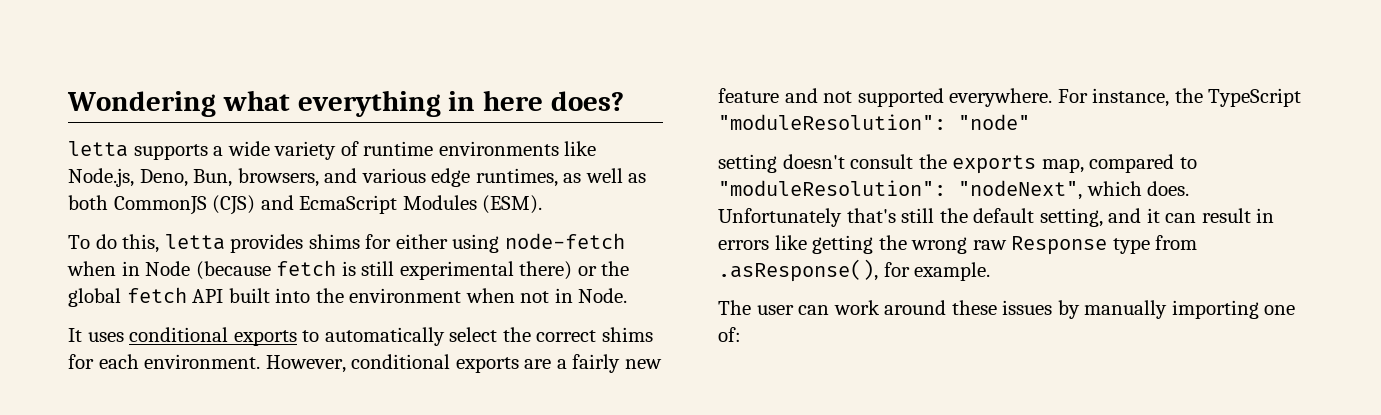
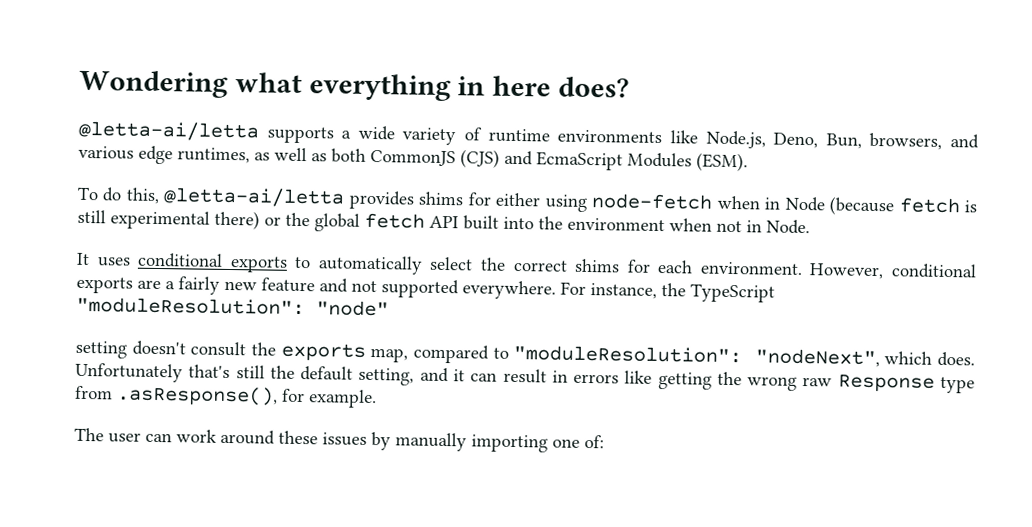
[68,141,128,157] letta -> [78,120,259,142] @letta-ai/letta
[164,234,225,250] letta -> [163,187,346,208] @letta-ai/letta

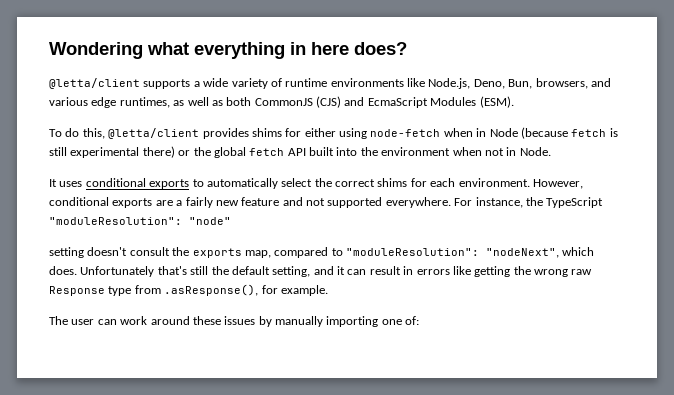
[78,120,259,142] @letta-ai/letta -> [49,78,140,89] @letta/client
[163,187,346,208] @letta-ai/letta -> [108,128,200,139] @letta/client

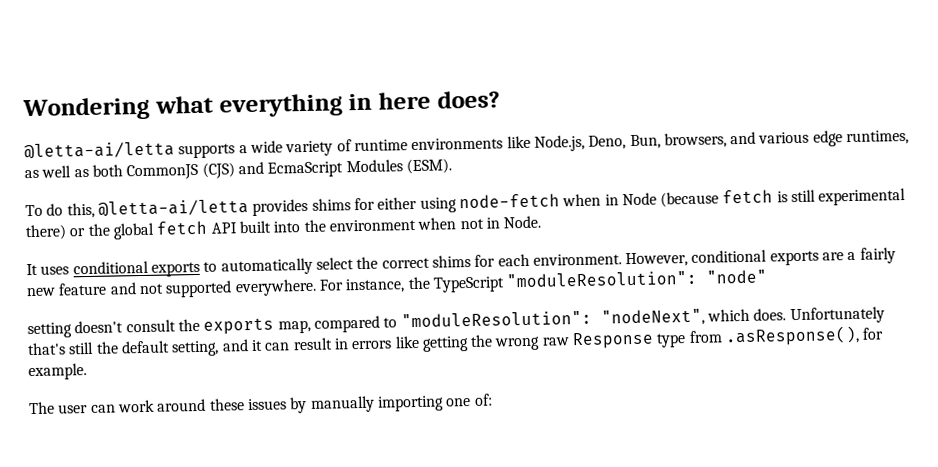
[49,78,140,89] @letta/client -> [24,141,175,160] @letta-ai/letta
[108,128,200,139] @letta/client -> [97,199,249,217] @letta-ai/letta

